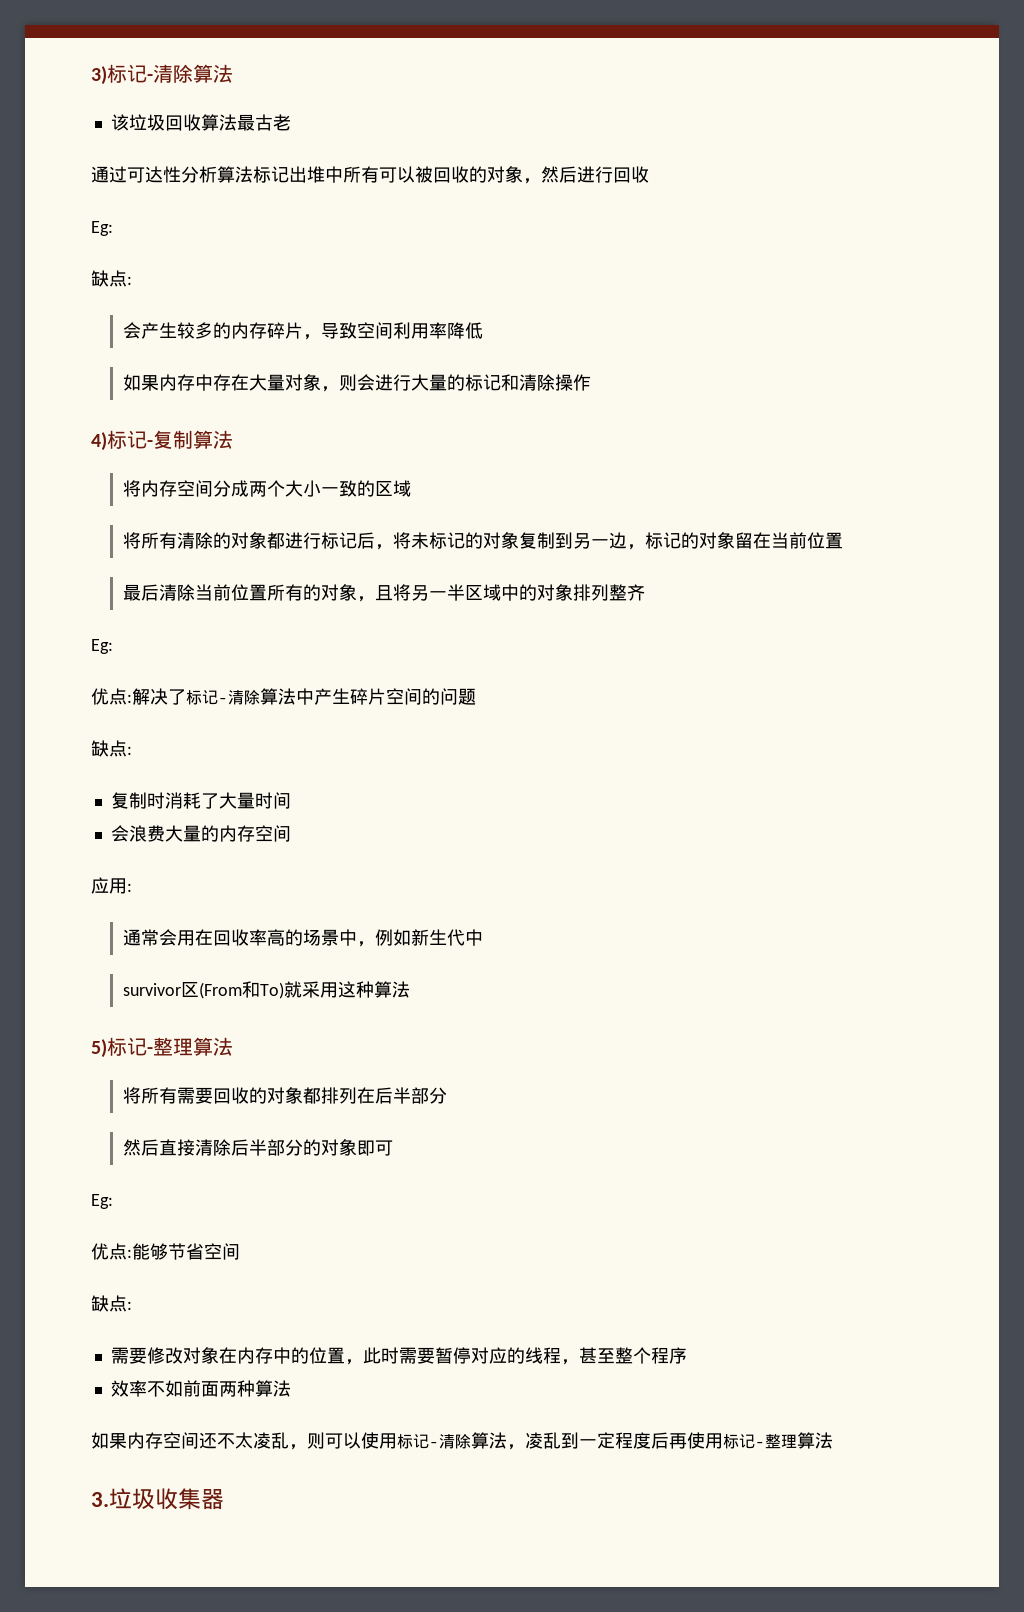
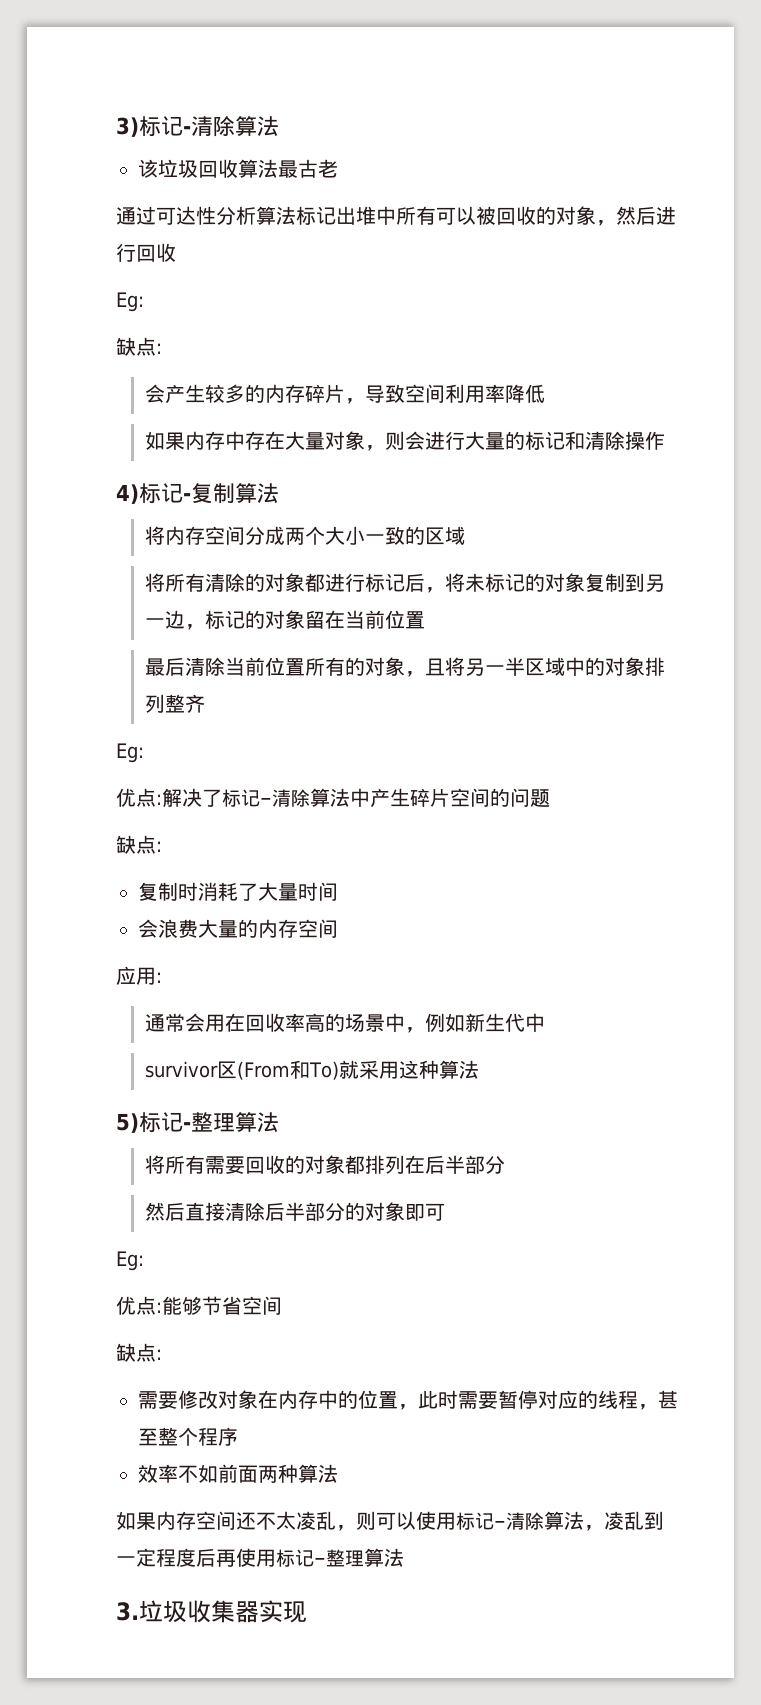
(224, 1499) none -> [259,1600,307,1623] 实现

